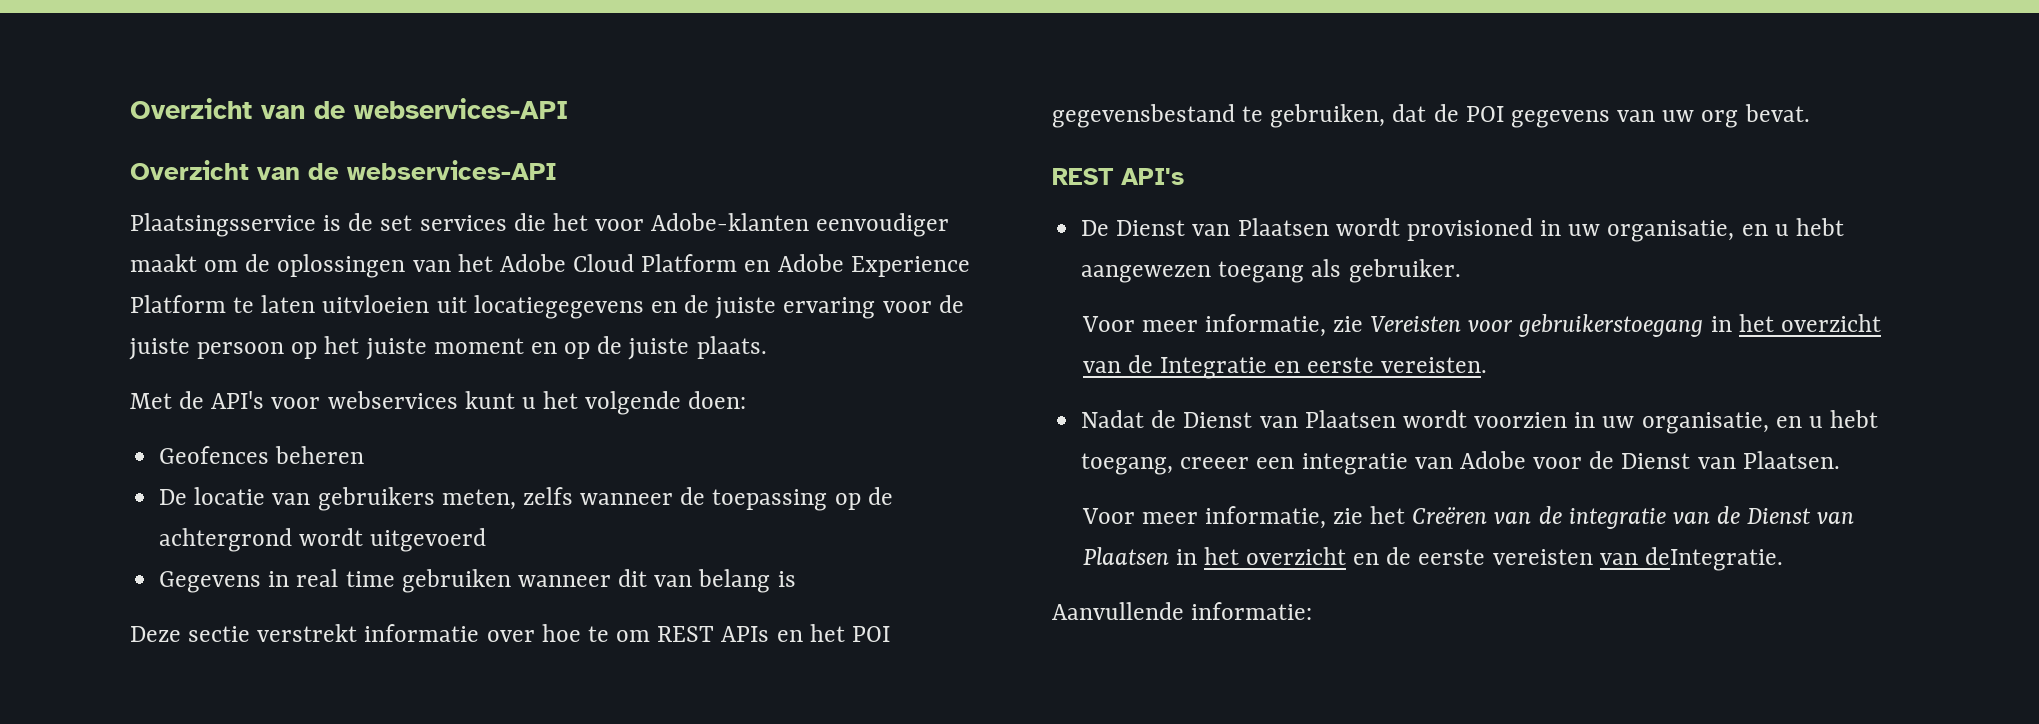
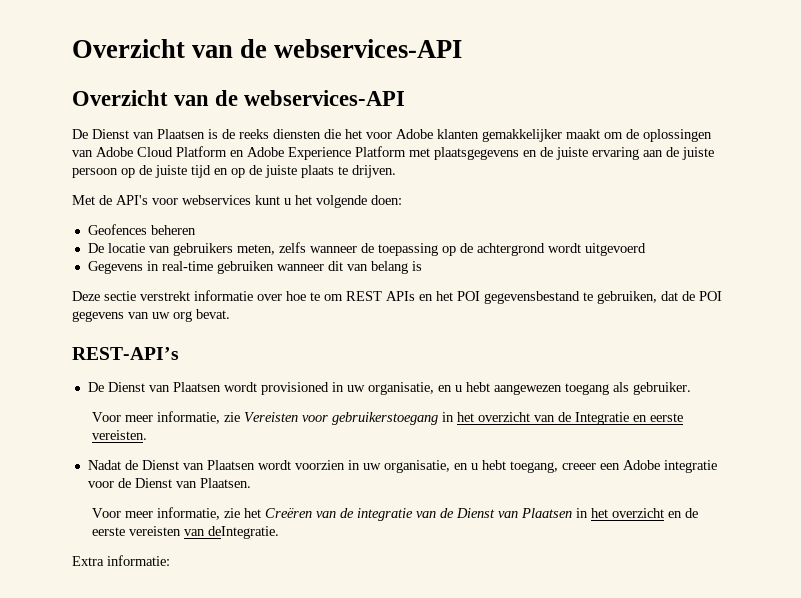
[130,213,950,237] Plaatsingsservice is de set services die het voor Adobe-klanten eenvoudiger -> [72,129,562,142] De Dienst van Plaatsen is de reeks diensten die het voor Adobe klanten gemakkelijker
[457,254,493,272] het -> (93, 153) none
[233,295,644,319] te laten uitvloeien uit locatiegegevens -> [409,147,519,160] met plaatsgegevens
[882,301,932,313] voor -> [643,150,663,157] aan
[324,336,524,360] het juiste moment -> [139,165,211,178] de juiste tijd
[696,336,767,359] plaats. -> [301,165,396,178] plaats te drijven.
[296,569,395,587] real time -> [161,261,213,271] real-time
[1052,168,1184,185] REST API's -> [72,347,179,360] REST-API’s
[1301,451,1526,475] integratie van Adobe -> [622,460,717,473] Adobe integratie
[1052,602,1184,620] Aanvullende -> [72,556,104,566] Extra

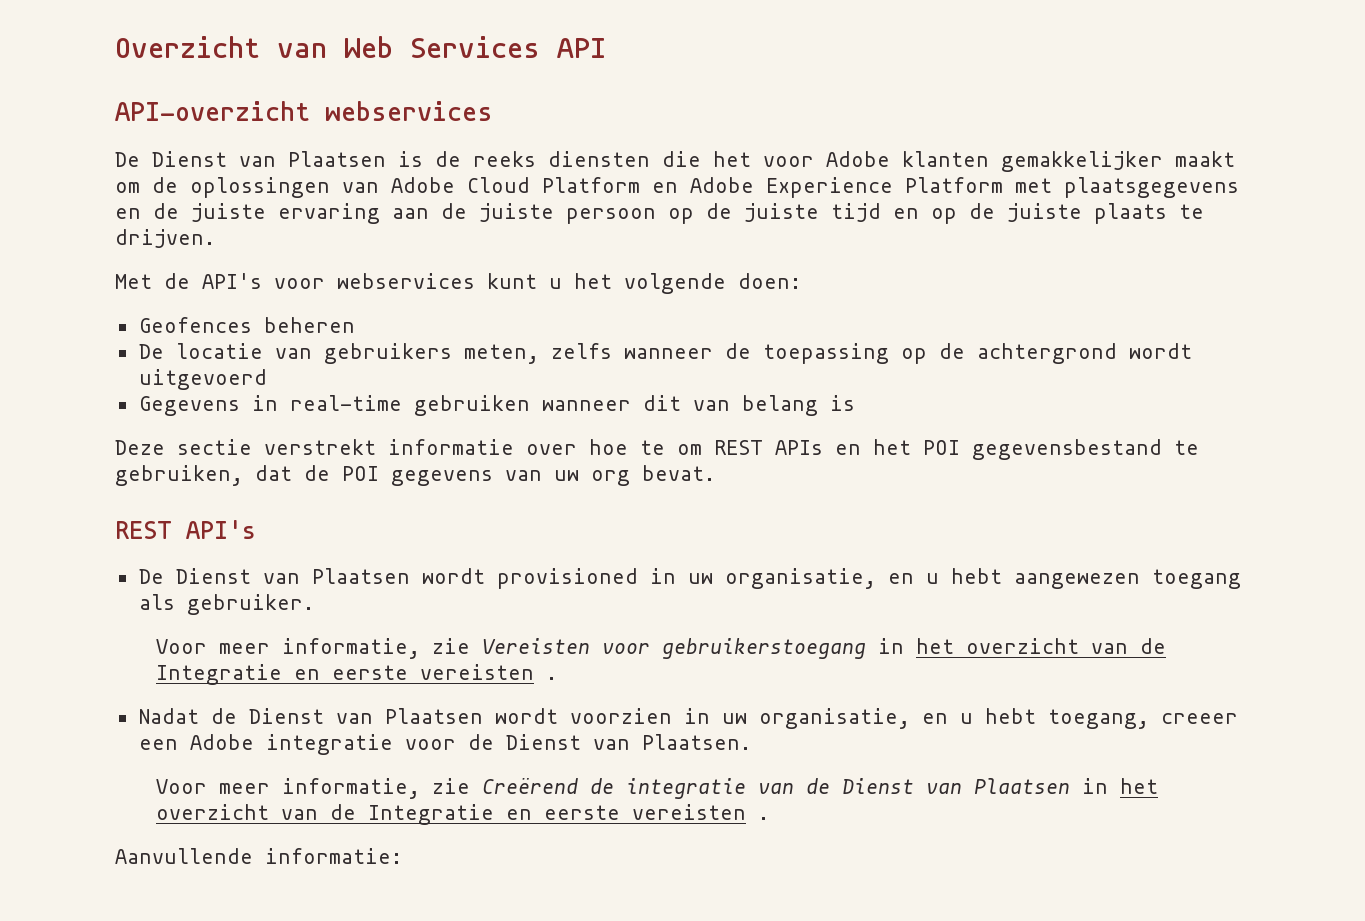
[72,39,463,58] [72,90,406,106] Overzicht van de webservices-API // Overzicht van de webservices-API -> [115,36,606,58] [115,101,493,121] Overzicht van Web Services API // API-overzicht webservices
[72,347,179,360] REST-API’s -> [115,520,256,539] REST API's
[92,430,148,440] vereisten. -> [420,664,558,680] vereisten .
[244,508,337,518] het Creëren van -> [482,778,579,794] Creërend
[668,508,699,518] [92,526,280,539] [72,556,104,566] en de eerste vereisten van deIntegratie. // Extra -> [281,804,770,825] [115,848,253,864] van de Integratie en eerste vereisten . // Aanvullende

